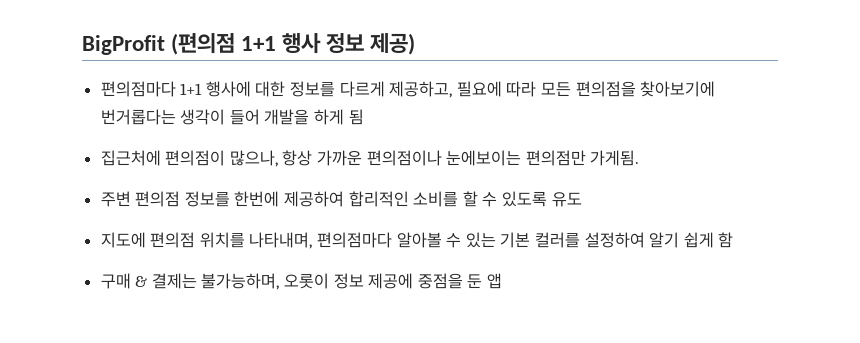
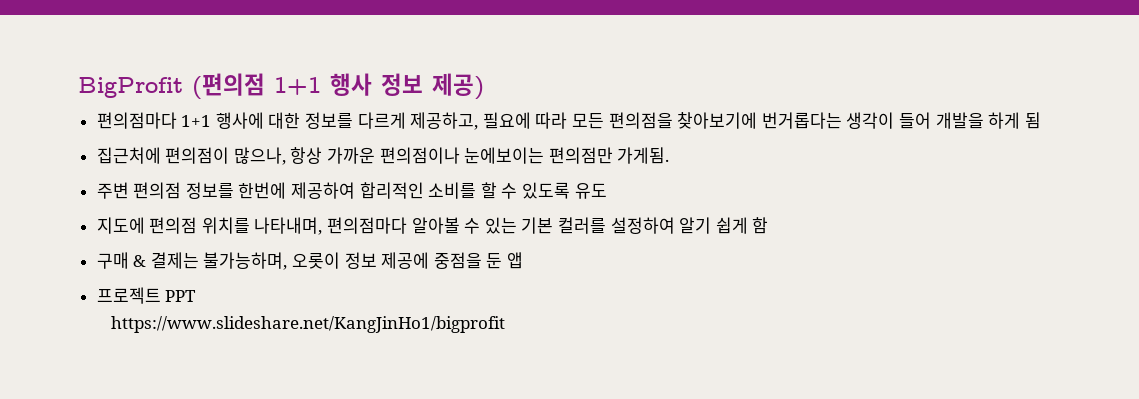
(503, 281) none -> [96,287,197,304] [110,316,505,333] // 프로젝트 PPT // https://www.slideshare.net/KangJinHo1/bigprofit

